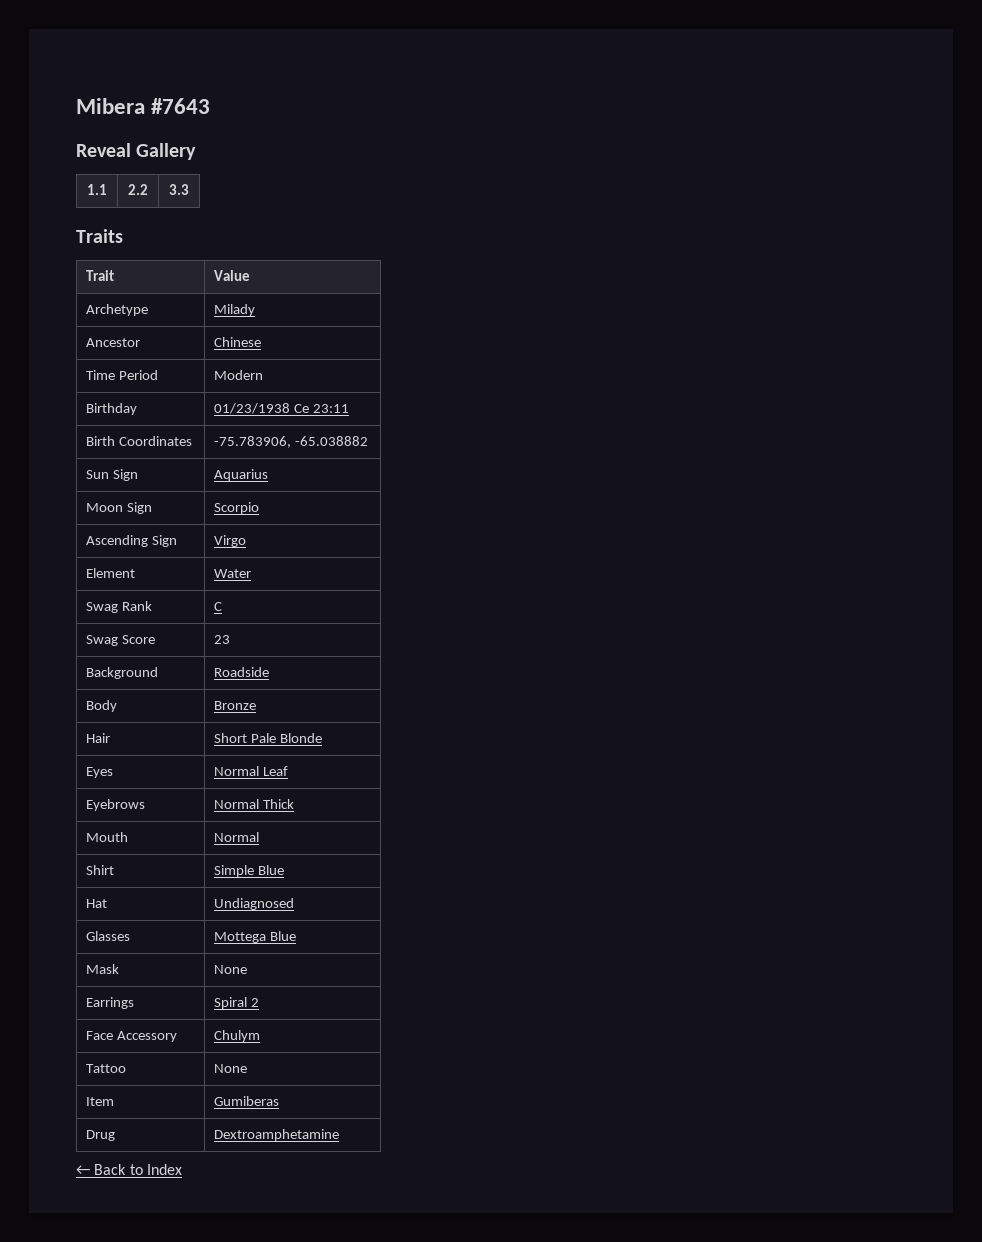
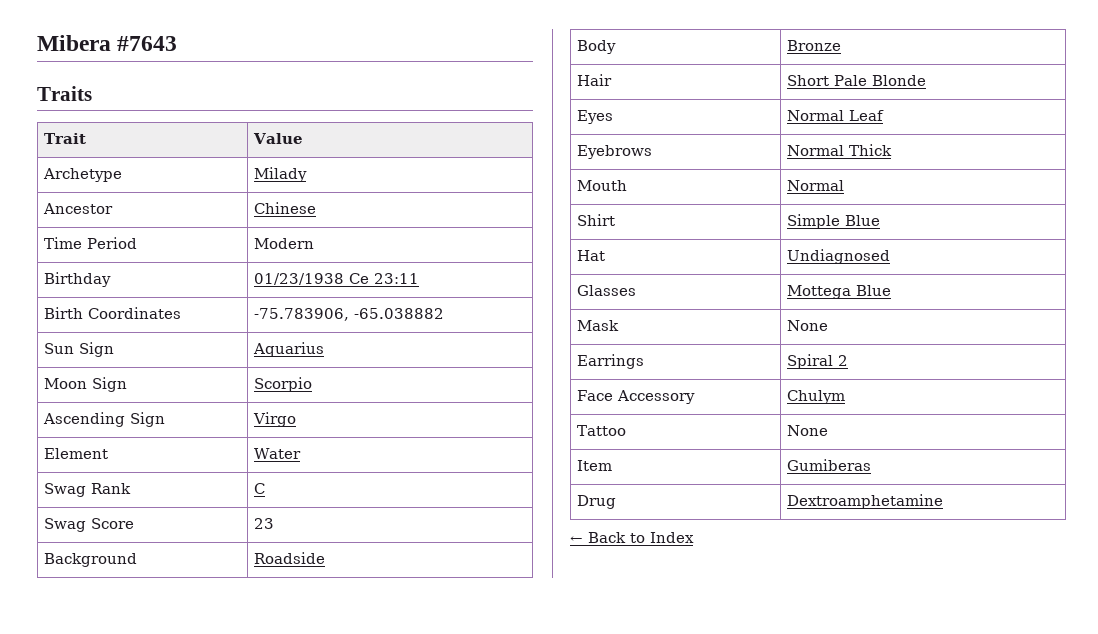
[76,143,197,160] [87,184,107,195] [128,184,148,195] [169,184,189,195] // Reveal Gallery // 1.1 | 2.2 | 3.3 -> (178, 43) none

